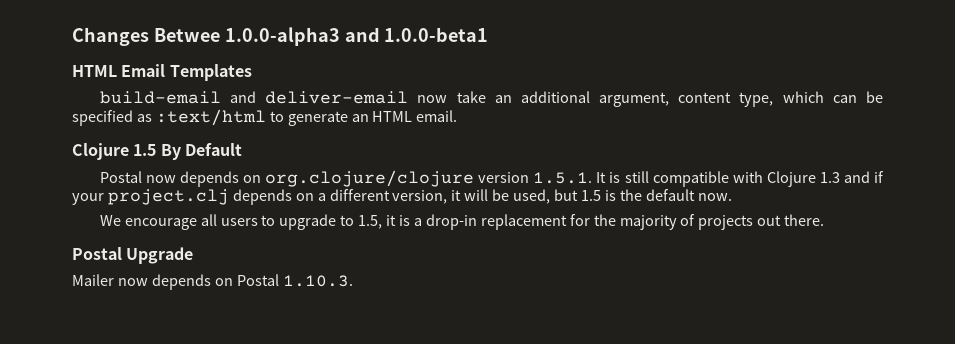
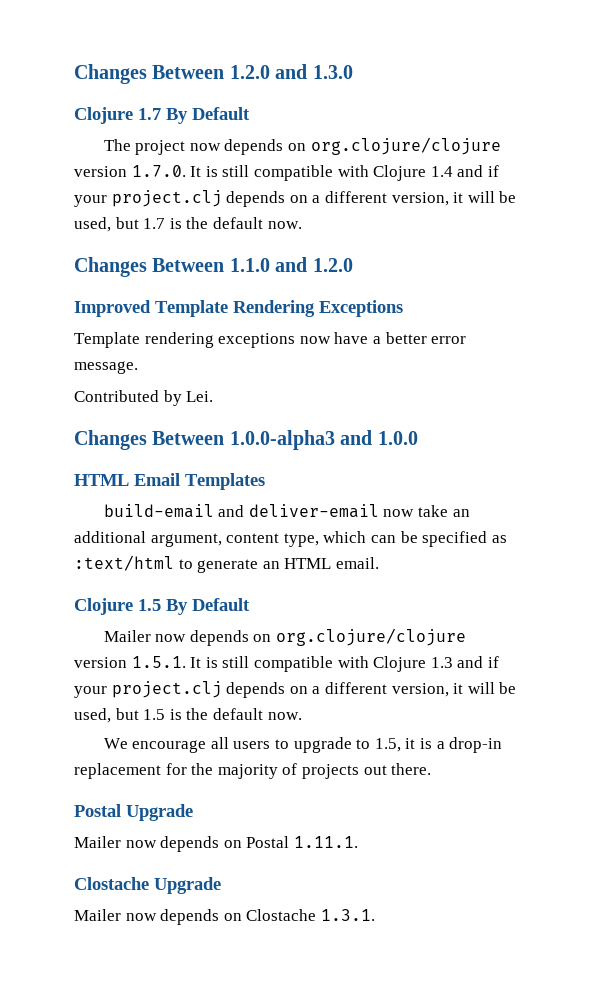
[72,27,220,46] Changes Betwee -> [74,64,353,84] [74,107,250,124] [103,137,501,155] [74,165,499,181] [74,190,517,207] [74,217,302,232] [74,257,353,277] [74,300,403,317] [74,332,467,348] [74,361,138,374] [74,390,214,406] [74,430,225,450] Changes Between 1.2.0 and 1.3.0 // Clojure 1.7 By Default // The project now depends on org.clojure/clojure version 1.7.0. It is still compatible with Clojure 1.4 and if your project.clj depends on a different version, it will be used, but 1.7 is the default now. // Changes Between 1.1.0 and 1.2.0 // Improved Template Rendering Exceptions // Template rendering exceptions now have a better error message. // Contributed by Lei. // Changes Between
[384,27,489,42] 1.0.0-beta1 -> [377,431,418,445] 1.0.0
[99,171,142,183] Postal -> [103,630,151,642] Mailer
[282,275,353,287] 1.10.3. -> [293,836,358,848] [74,877,221,894] [74,909,375,925] 1.11.1. // Clostache Upgrade // Mailer now depends on Clostache 1.3.1.

